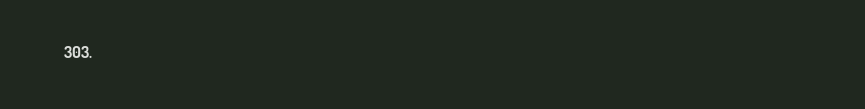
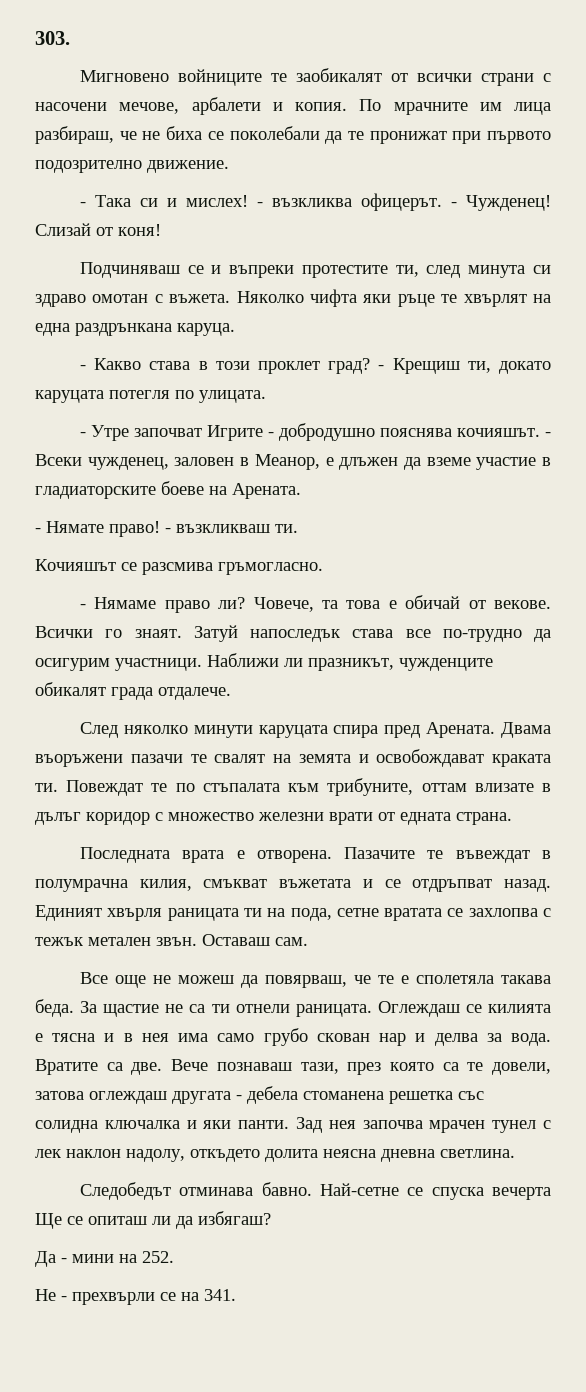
(92, 52) none -> [79,68,551,86] [35,97,551,115] [35,126,551,144] [35,160,229,173] [79,193,551,211] [35,223,161,236] [79,262,551,278] [35,289,551,307] [35,323,235,336] [79,358,551,374] [35,390,266,403] [79,423,551,441] [35,454,551,470] [35,481,301,499] [35,521,298,537] [35,559,323,575] [79,595,551,613] [35,625,551,642] [35,653,493,671] [35,682,231,700] [79,722,552,738] [35,749,551,767] [35,778,551,796] [35,812,512,825] [79,847,551,863] [35,879,551,892] [35,905,551,921] [35,934,308,946] [79,972,551,988] [35,999,551,1017] [35,1028,551,1046] [35,1059,551,1075] [35,1086,484,1104] [35,1117,552,1133] [35,1149,515,1162] [79,1182,551,1200] [35,1211,271,1229] [35,1251,174,1267] [35,1289,236,1305] // Мигновено войниците те заобикалят от всички страни с насочени мечове, арбалети и копия. По мрачните им лица разбираш, че не биха се поколебали да те пронижат при първото подозрително движение. // - Така си и мислех! - възкликва офицерът. - Чужденец! Слизай от коня! // Подчиняваш се и въпреки протестите ти, след минута си здраво омотан с въжета. Няколко чифта яки ръце те хвърлят на една раздрънкана каруца. // - Какво става в този проклет град? - Крещиш ти, докато каруцата потегля по улицата. // - Утре започват Игрите - добродушно пояснява кочияшът. - Всеки чужденец, заловен в Меанор, е длъжен да вземе участие в гладиаторските боеве на Арената. // - Нямате право! - възкликваш ти. // Кочияшът се разсмива гръмогласно. // - Нямаме право ли? Човече, та това е обичай от векове. Всички го знаят. Затуй напоследък става все по-трудно да осигурим участници. Наближи ли празникът, чужденците обикалят града отдалече. // След няколко минути каруцата спира пред Арената. Двама въоръжени пазачи те свалят на земята и освобождават краката ти. Повеждат те по стъпалата към трибуните, оттам влизате в дълъг коридор с множество железни врати от едната страна. // Последната врата е отворена. Пазачите те въвеждат в полумрачна килия, смъкват въжетата и се отдръпват назад. Единият хвърля раницата ти на пода, сетне вратата се захлопва с тежък метален звън. Оставаш сам. // Все още не можеш да повярваш, че те е сполетяла такава беда. За щастие не са ти отнели раницата. Оглеждаш се килията е тясна и в нея има само грубо скован нар и делва за вода. Вратите са две. Вече познаваш тази, през която са те довели, затова оглеждаш другата - дебела стоманена решетка със солидна ключалка и яки панти. Зад нея започва мрачен тунел с лек наклон надолу, откъдето долита неясна дневна светлина. // Следобедът отминава бавно. Най-сетне се спуска вечерта Ще се опиташ ли да избягаш? // Да - мини на 252. // Не - прехвърли се на 341.

